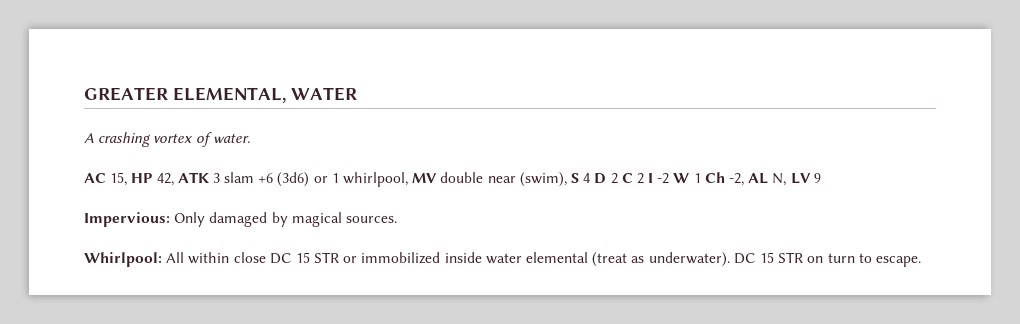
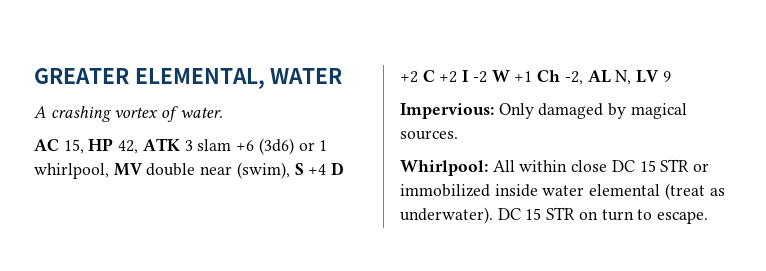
[583,173,644,184] 4 D 2 C 2 -> [308,162,345,175] [400,70,458,83] +4 D +2 C +2
[693,173,701,183] 1 -> [514,71,533,82] +1

